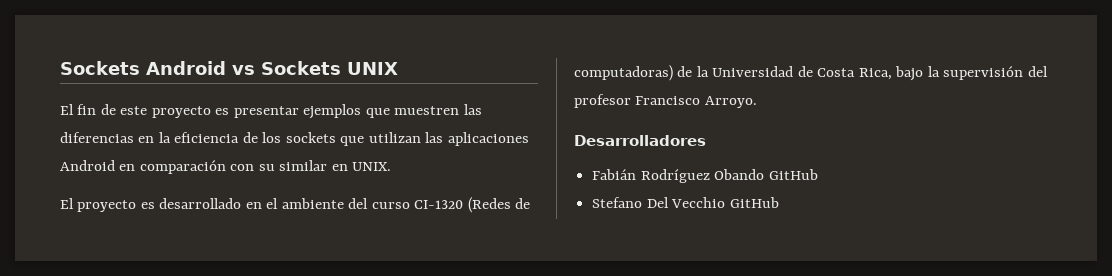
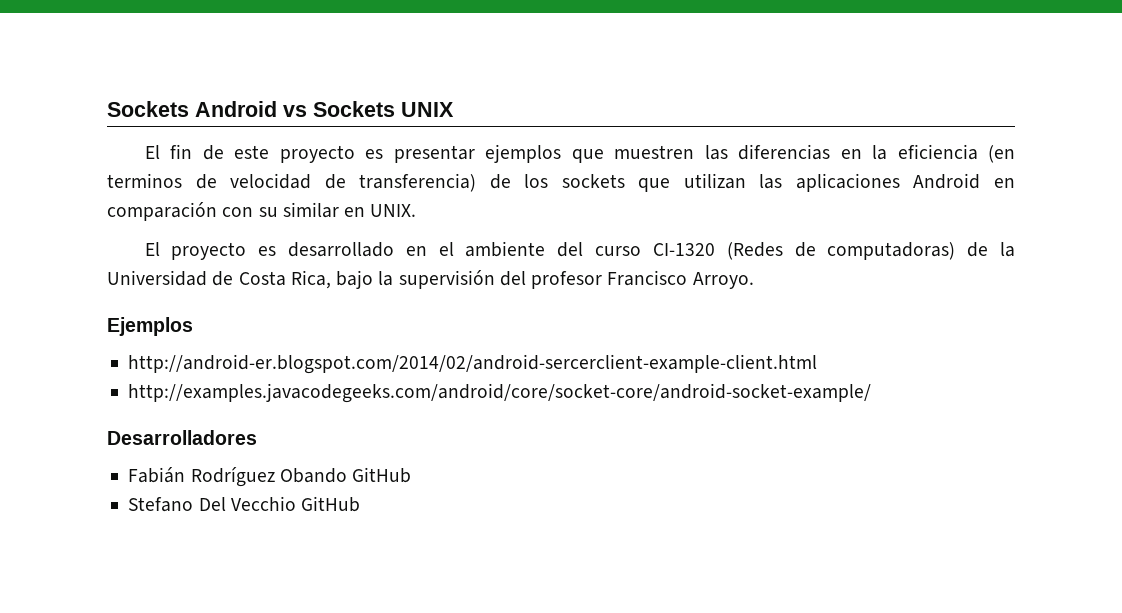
(240, 137) none -> [988,145,1015,163] [107,173,477,192] (en terminos de velocidad de transferencia)
(757, 102) none -> [107,317,193,336] [128,354,818,374] [128,383,872,403] // Ejemplos // http://android-er.blogspot.com/2014/02/android-sercerclient-example-client.html // http://examples.javacodegeeks.com/android/core/socket-core/android-socket-example/

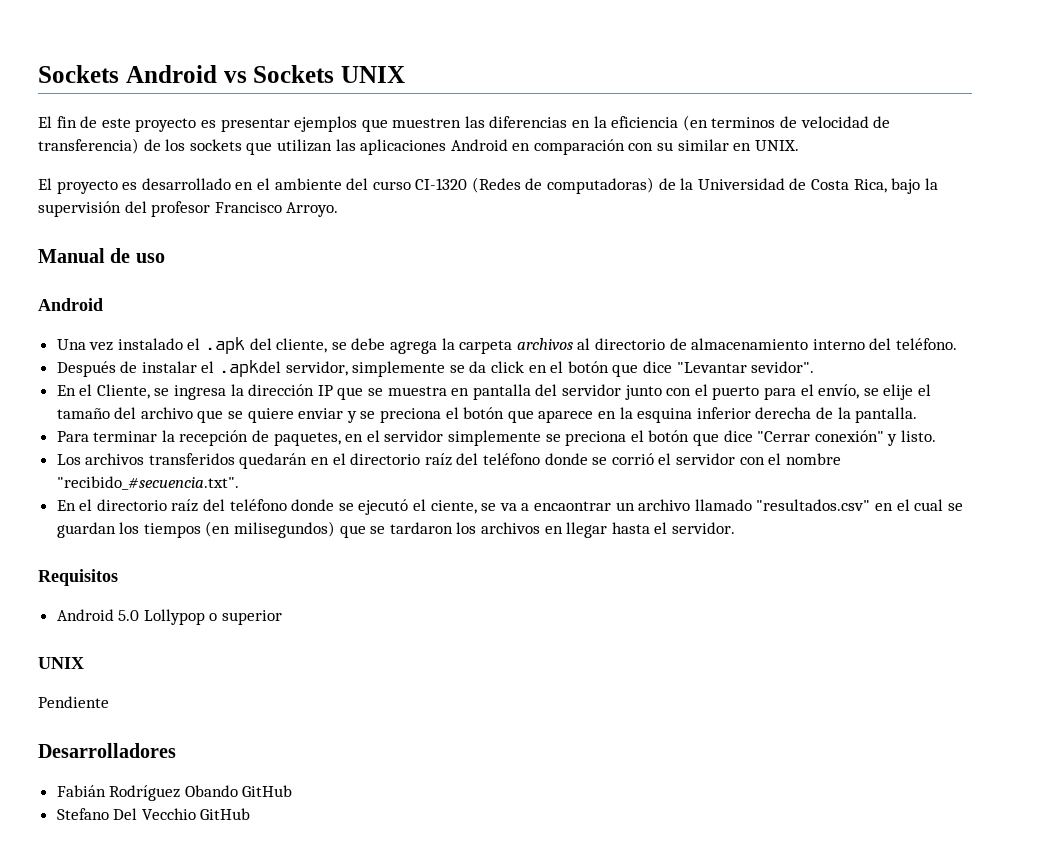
[107,317,193,336] [128,354,818,374] [128,383,872,403] Ejemplos // http://android-er.blogspot.com/2014/02/android-sercerclient-example-client.html // http://examples.javacodegeeks.com/android/core/socket-core/android-socket-example/ -> [38,248,165,263] [38,298,103,311] [56,337,957,354] [56,360,815,377] [56,384,931,400] [56,407,918,423] [56,430,936,446] [56,453,841,469] [56,476,239,490] [56,499,963,515] [56,521,735,538] [38,569,118,586] [56,609,283,625] [38,657,84,669] [38,696,109,708] Manual de uso // Android // Una vez instalado el .apk del cliente, se debe agrega la carpeta archivos al directorio de almacenamiento interno del teléfono. // Después de instalar el .apkdel servidor, simplemente se da click en el botón que dice "Levantar sevidor". // En el Cliente, se ingresa la dirección IP que se muestra en pantalla del servidor junto con el puerto para el envío, se elije el tamaño del archivo que se quiere enviar y se preciona el botón que aparece en la esquina inferior derecha de la pantalla. // Para terminar la recepción de paquetes, en el servidor simplemente se preciona el botón que dice "Cerrar conexión" y listo. // Los archivos transferidos quedarán en el directorio raíz del teléfono donde se corrió el servidor con el nombre "recibido_#secuencia.txt". // En el directorio raíz del teléfono donde se ejecutó el ciente, se va a encaontrar un archivo llamado "resultados.csv" en el cual se guardan los tiempos (en milisegundos) que se tardaron los archivos en llegar hasta el servidor. // Requisitos // Android 5.0 Lollypop o superior // UNIX // Pendiente

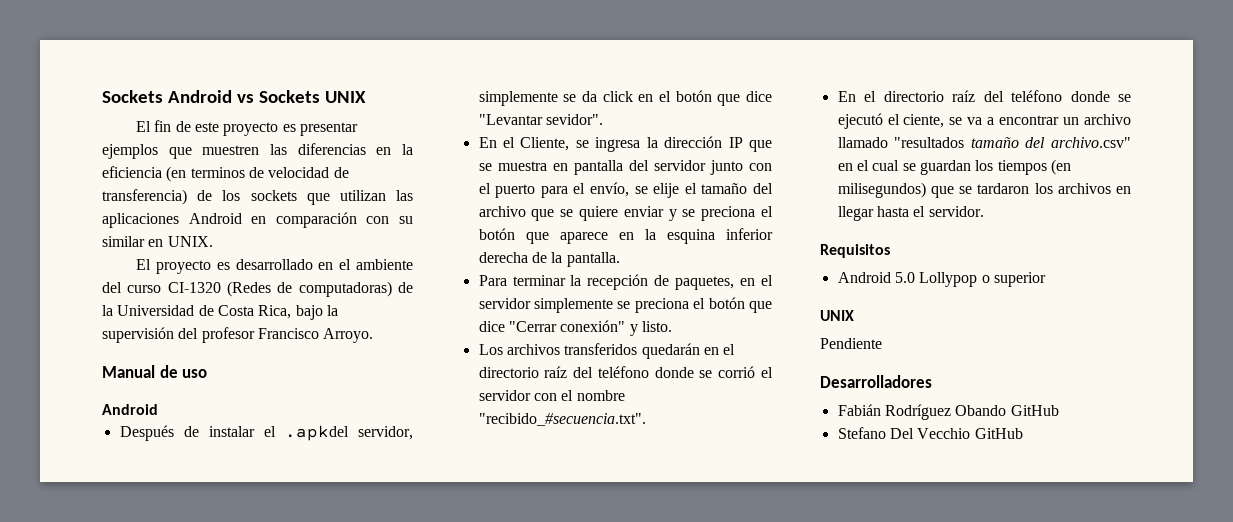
[56,337,957,354] // Una vez instalado el .apk del cliente, se debe agrega la carpeta archivos al directorio de almacenamiento interno del teléfono. -> (158, 409) none
[533,501,611,511] encaontrar -> [999,115,1060,125] encontrar
[756,499,871,511] "resultados.csv" -> [894,137,1131,148] "resultados tamaño del archivo.csv"

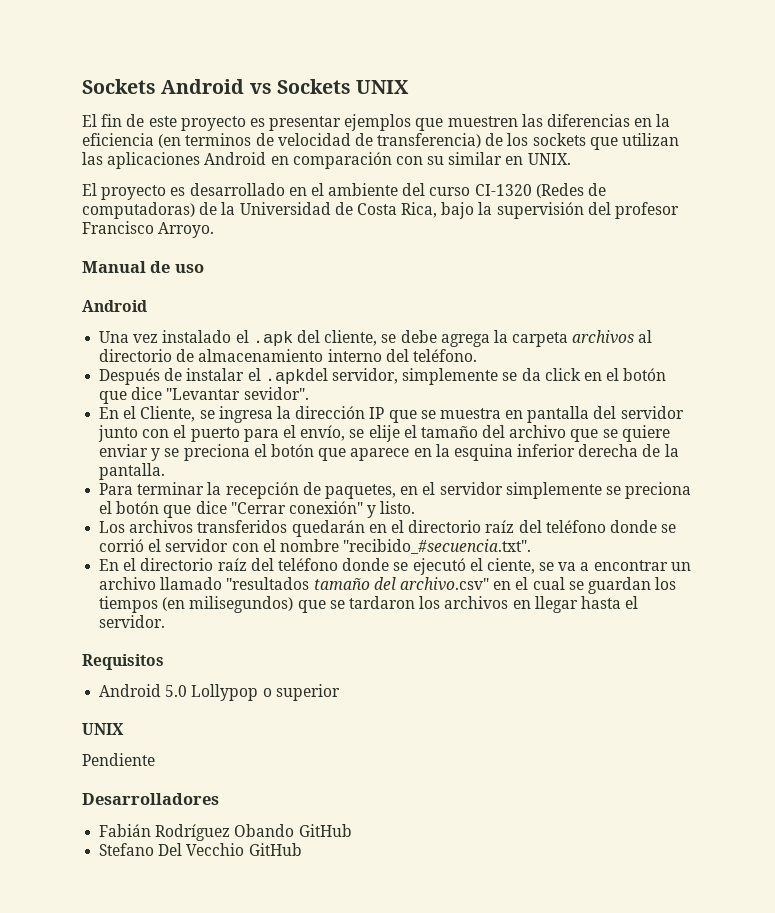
(158, 409) none -> [99,330,653,347] [99,349,477,362] // Una vez instalado el .apk del cliente, se debe agrega la carpeta archivos al directorio de almacenamiento interno del teléfono.

